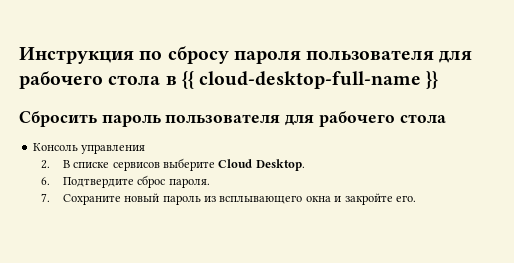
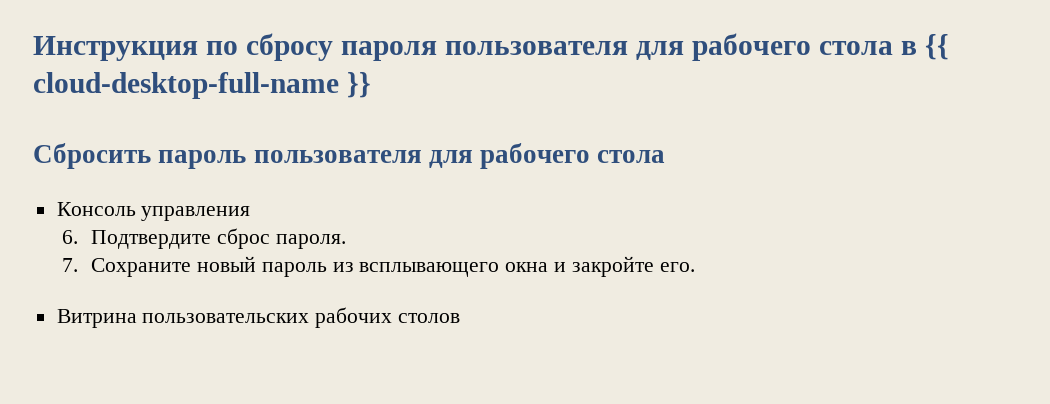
[40,158,305,171] // 2. В списке сервисов выберите Cloud Desktop. -> (251, 213) none
(416, 198) none -> [56,307,461,328] // Витрина пользовательских рабочих столов

